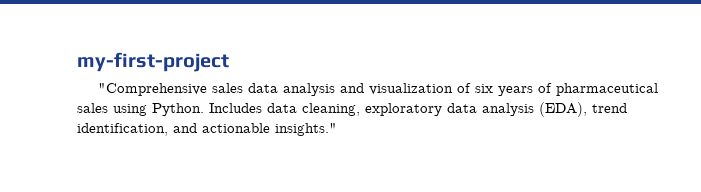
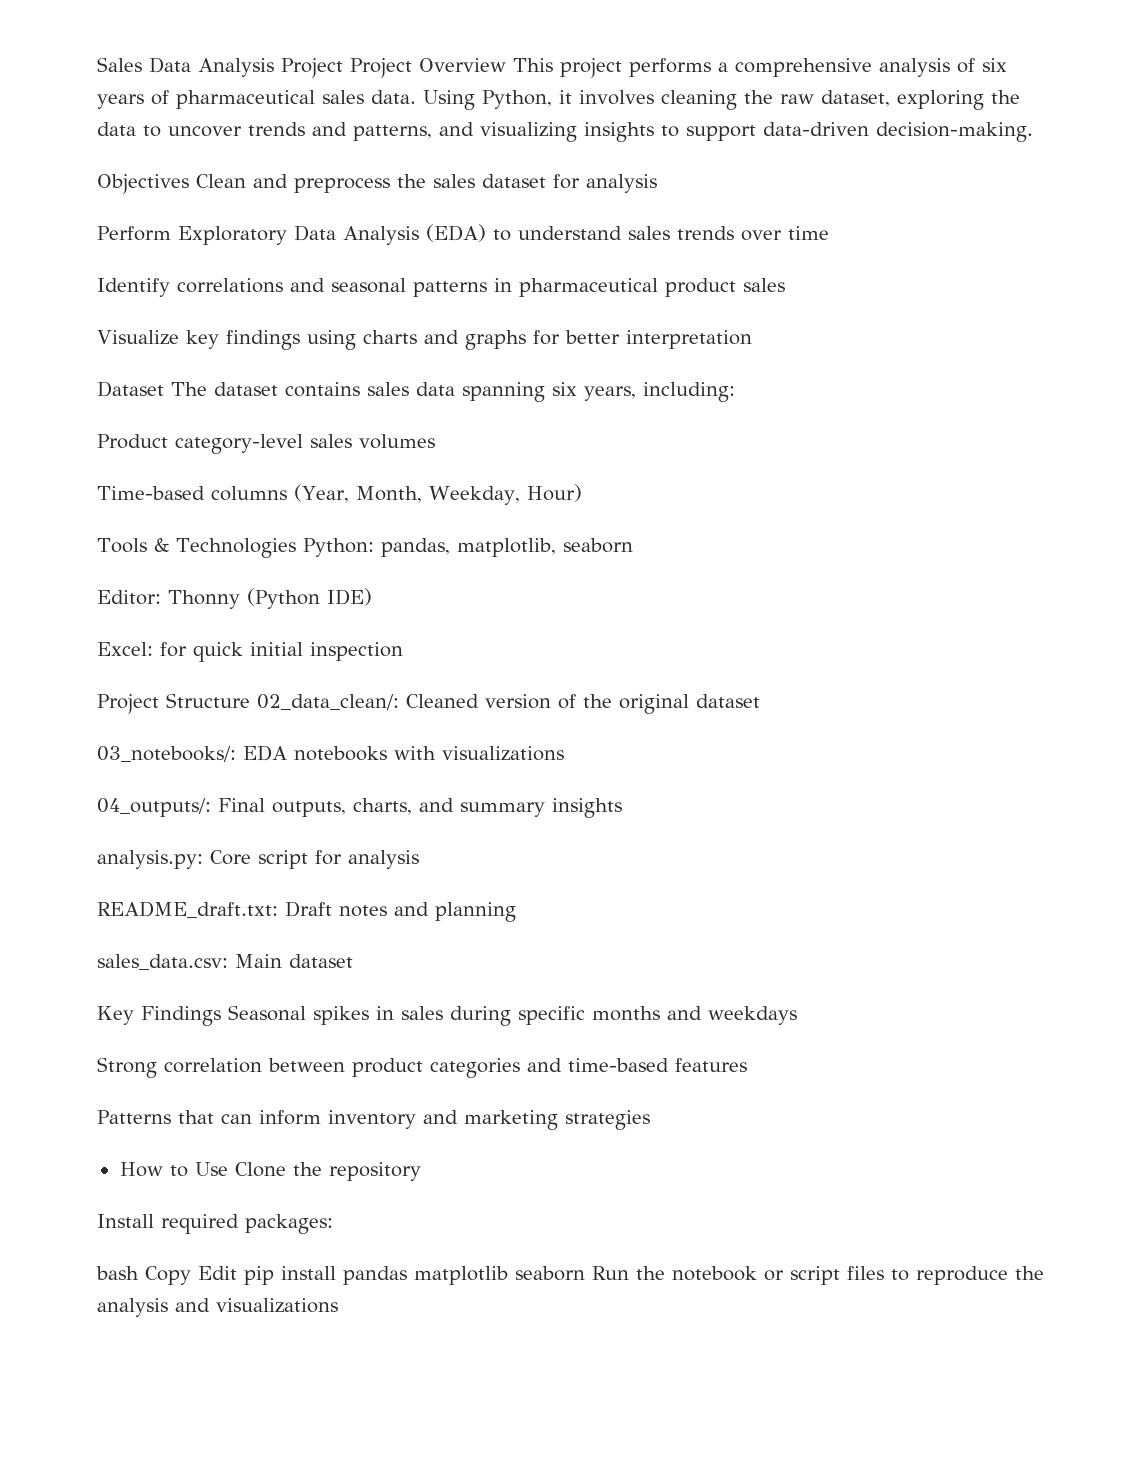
[77,52,229,72] [97,83,453,96] my-first-project // "Comprehensive sales data analysis and visualization -> [97,57,950,78] Sales Data Analysis Project Project Overview This project performs a comprehensive analysis
[113,102,627,117] [77,123,337,136] using Python. Includes data cleaning, exploratory data analysis (EDA), trend identification, and actionable insights." -> [371,90,1020,110] [97,122,1033,142] [97,174,657,194] [97,224,829,245] [97,278,785,297] [97,330,752,350] [97,381,735,402] [97,434,435,454] [97,484,582,505] [97,537,633,558] [97,588,372,609] [97,642,403,662] [97,693,760,714] [97,745,564,762] [97,798,622,818] [97,850,419,869] [97,901,516,922] [97,954,353,970] [97,1005,797,1026] [97,1057,747,1078] [97,1110,650,1130] [119,1162,421,1181] [97,1214,333,1234] [96,1266,1044,1285] [97,1298,338,1317] data. Using Python, it involves cleaning the raw dataset, exploring the data to uncover trends and patterns, and visualizing insights to support data-driven decision-making. // Objectives Clean and preprocess the sales dataset for analysis // Perform Exploratory Data Analysis (EDA) to understand sales trends over time // Identify correlations and seasonal patterns in pharmaceutical product sales // Visualize key findings using charts and graphs for better interpretation // Dataset The dataset contains sales data spanning six years, including: // Product category-level sales volumes // Time-based columns (Year, Month, Weekday, Hour) // Tools & Technologies Python: pandas, matplotlib, seaborn // Editor: Thonny (Python IDE) // Excel: for quick initial inspection // Project Structure 02_data_clean/: Cleaned version of the original dataset // 03_notebooks/: EDA notebooks with visualizations // 04_outputs/: Final outputs, charts, and summary insights // analysis.py: Core script for analysis // README_draft.txt: Draft notes and planning // sales_data.csv: Main dataset // Key Findings Seasonal spikes in sales during specific months and weekdays // Strong correlation between product categories and time-based features // Patterns that can inform inventory and marketing strategies // How to Use Clone the repository // Install required packages: // bash Copy Edit pip install pandas matplotlib seaborn Run the notebook or script files to reproduce the analysis and visualizations

